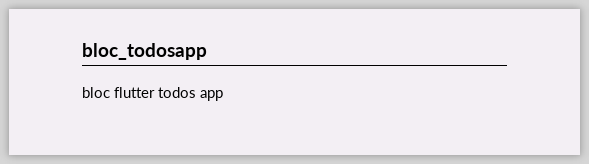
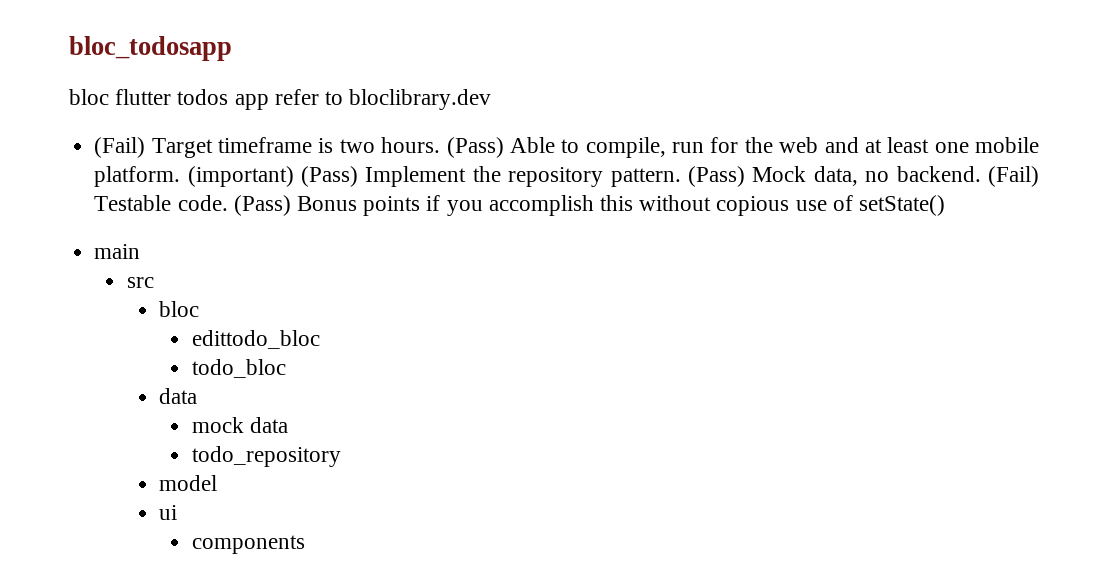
(223, 95) none -> [274,89,492,110] [94,137,1040,158] [94,166,1039,187] [94,195,946,216] [94,244,141,259] [126,277,154,288] [159,301,200,317] [191,330,320,349] [191,359,286,378] [159,388,198,404] [191,417,289,433] [191,446,341,467] [159,475,218,491] [159,505,178,520] [191,535,305,554] refer to bloclibrary.dev // (Fail) Target timeframe is two hours. (Pass) Able to compile, run for the web and at least one mobile platform. (important) (Pass) Implement the repository pattern. (Pass) Mock data, no backend. (Fail) Testable code. (Pass) Bonus points if you accomplish this without copious use of setState() // main // src // bloc // edittodo_bloc // todo_bloc // data // mock data // todo_repository // model // ui // components

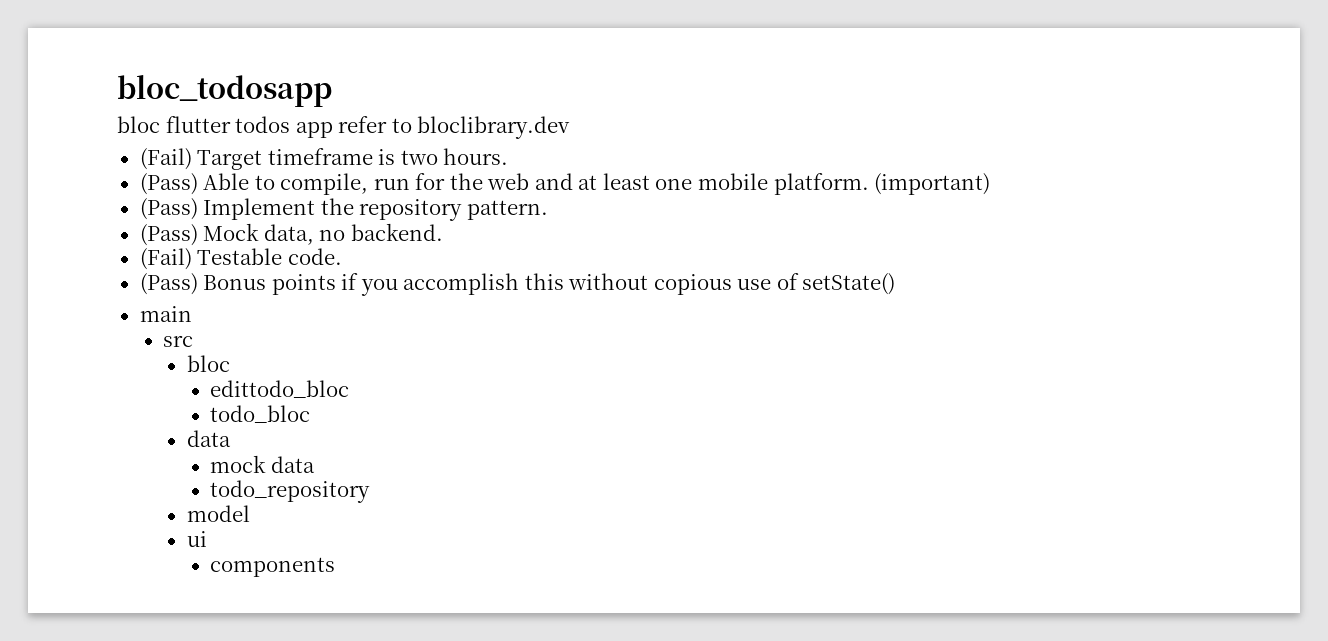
(441, 145) none -> (509, 156) //
(294, 176) none -> (991, 184) //
(681, 177) none -> (548, 210) //
(981, 174) none -> (443, 232) //
(228, 203) none -> (342, 256) //

